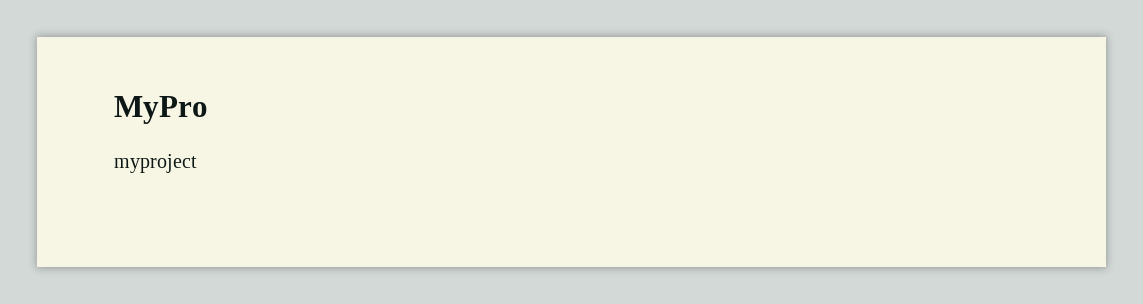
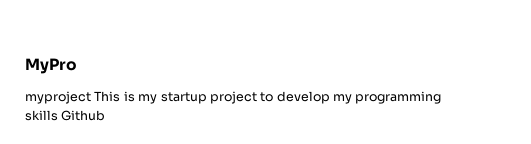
(197, 163) none -> [94,91,442,104] [25,110,106,121] This is my startup project to develop my programming skills Github

